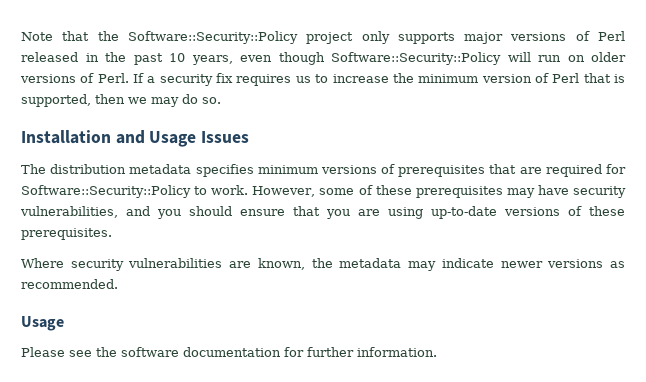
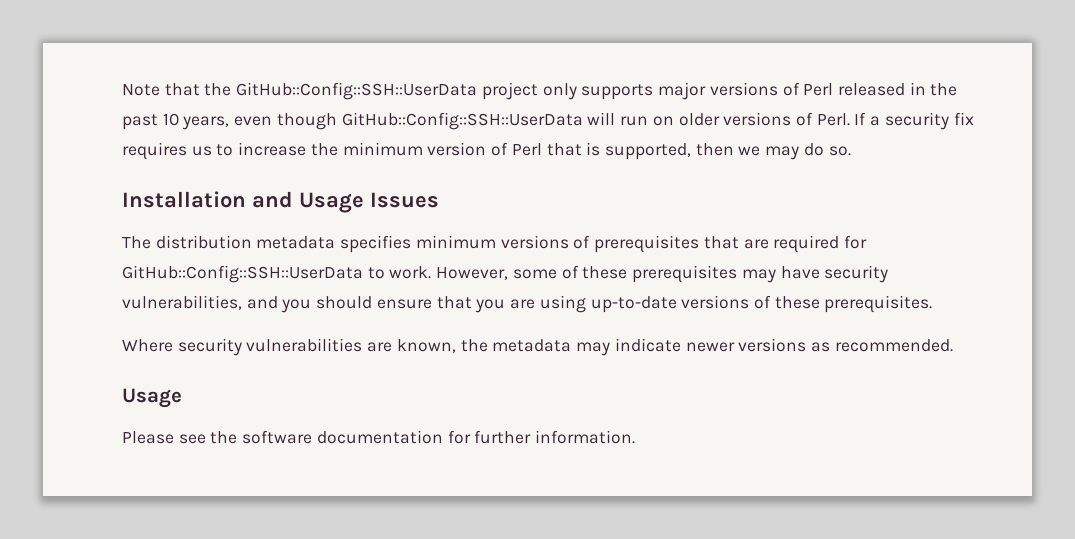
[127,31,298,44] Software::Security::Policy -> [236,82,478,100] GitHub::Config::SSH::UserData
[331,52,501,65] Software::Security::Policy -> [341,112,583,130] GitHub::Config::SSH::UserData
[21,185,191,198] Software::Security::Policy -> [122,265,363,283] GitHub::Config::SSH::UserData

